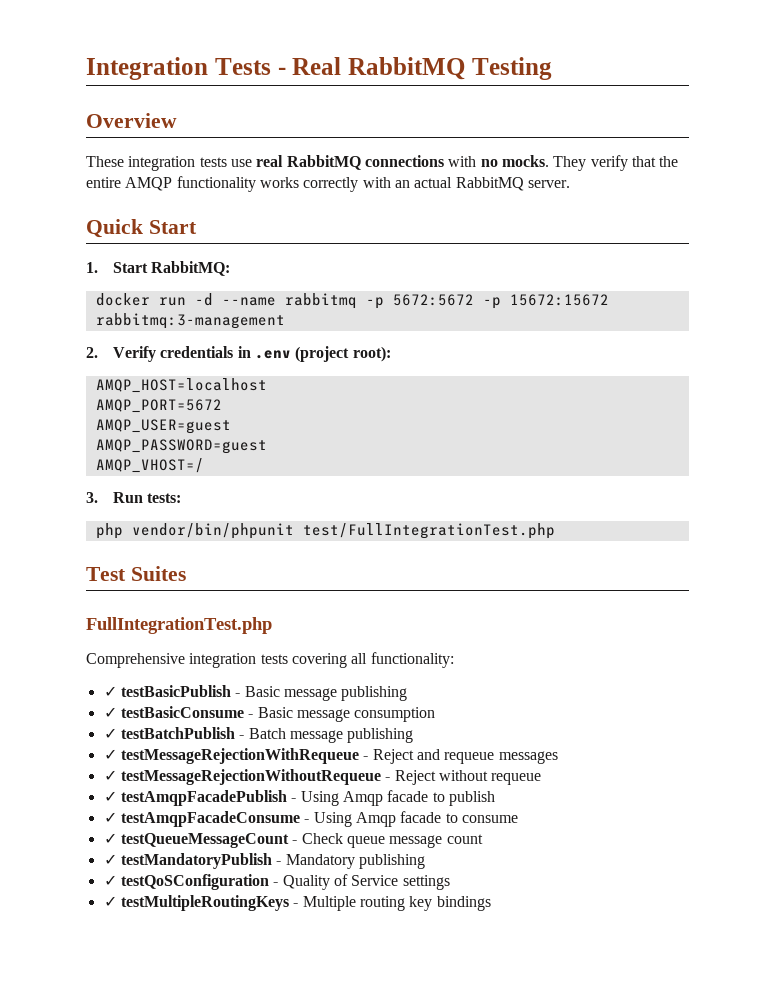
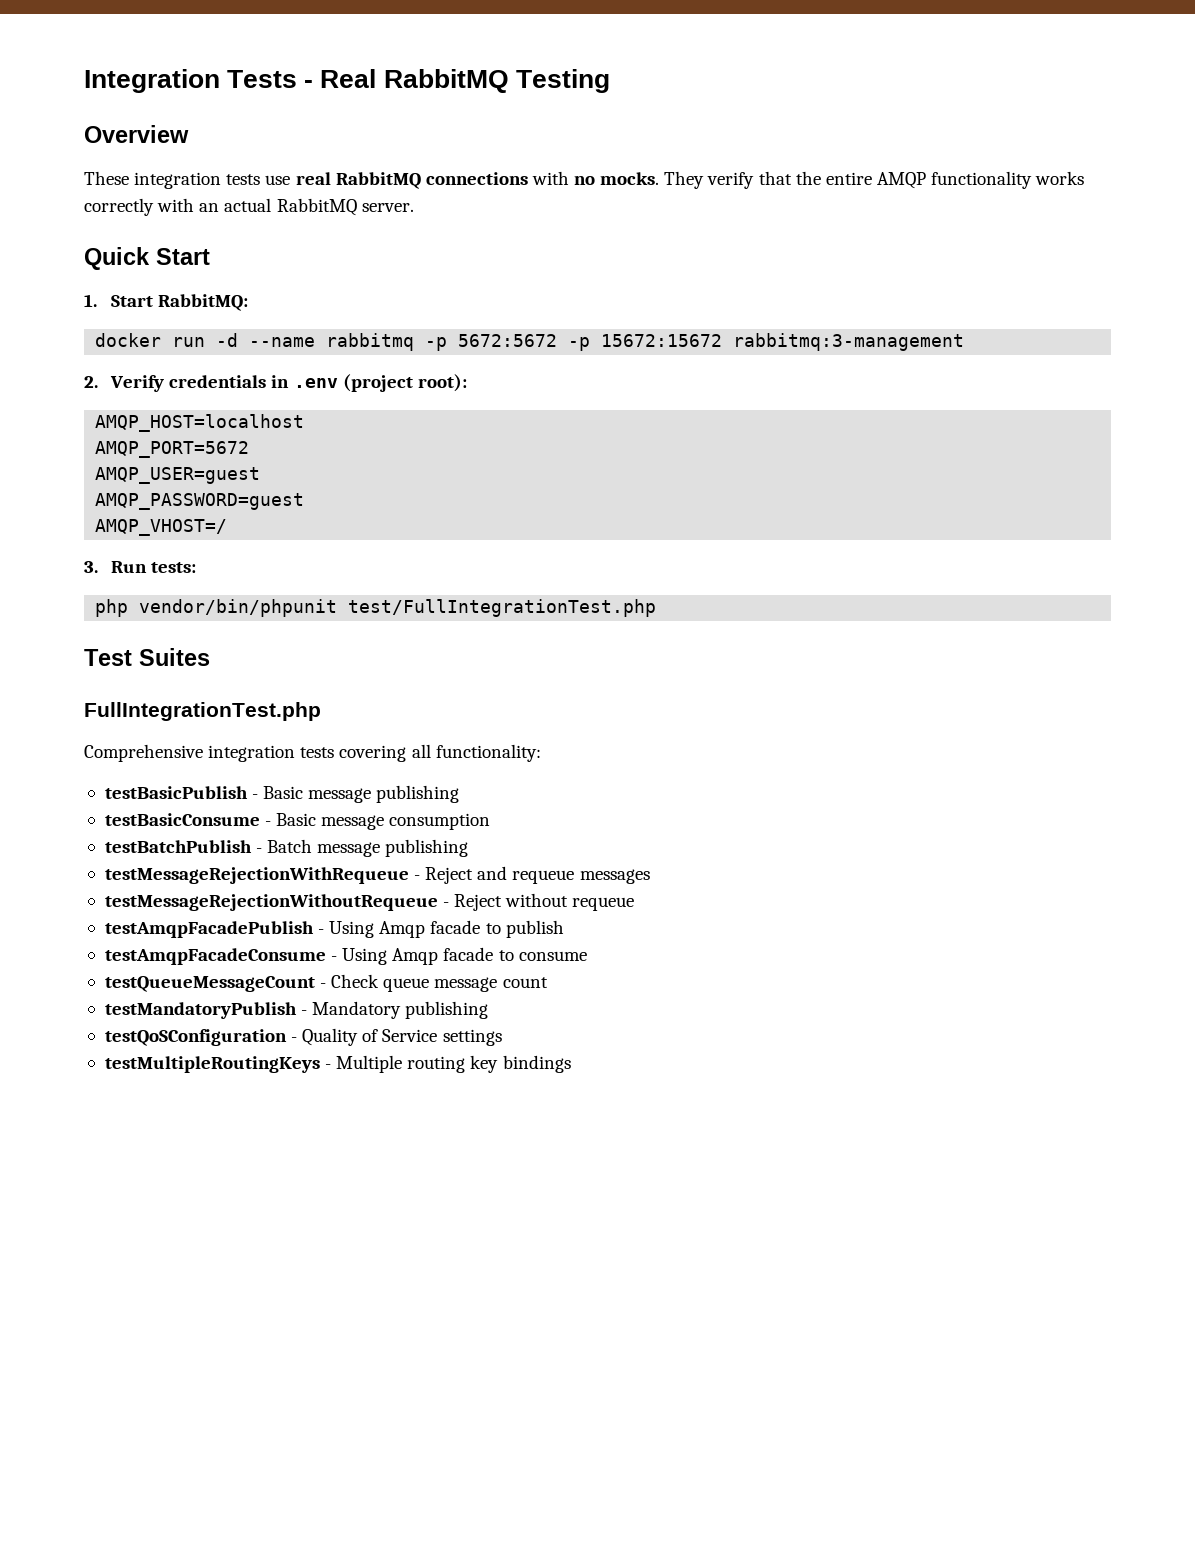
[103,686,117,697] ✓ -> (541, 753) none
[103,707,117,718] ✓ -> (460, 794) none
[103,728,117,739] ✓ -> (491, 821) none
[103,749,117,760] ✓ -> (469, 848) none
[103,770,117,781] ✓ -> (650, 876) none
[103,791,117,802] ✓ -> (635, 904) none
[103,812,117,823] ✓ -> (564, 929) none
[103,833,117,844] ✓ -> (587, 956) none
[103,854,117,865] ✓ -> (548, 982) none
[103,875,117,886] ✓ -> (489, 1010) none
[103,896,117,907] ✓ -> (502, 1037) none

